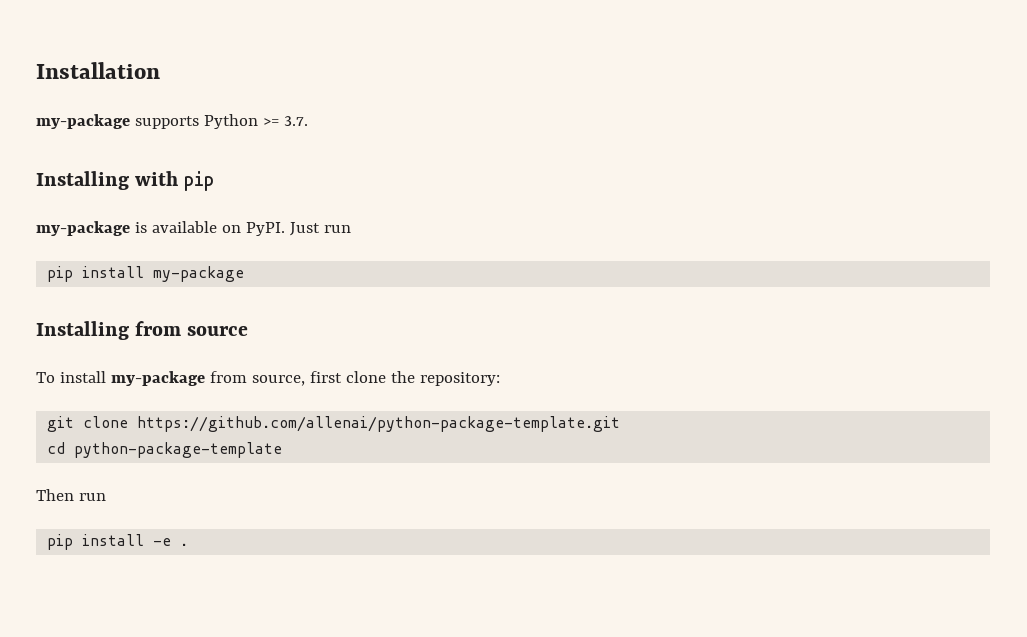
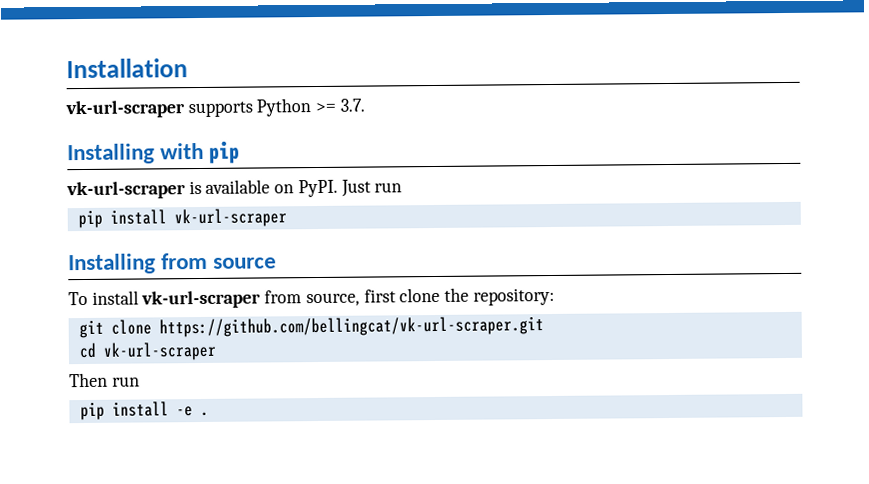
[36,114,130,129] my-package -> [65,100,185,119] vk-url-scraper
[36,221,130,236] my-package -> [66,181,186,200] vk-url-scraper
[153,266,245,282] my-package -> [173,208,287,228] vk-url-scraper
[110,371,205,386] my-package -> [141,290,262,309] vk-url-scraper
[137,416,621,432] https://github.com/allenai/python-package-template.git -> [158,316,544,338] https://github.com/bellingcat/vk-url-scraper.git
[74,442,283,458] python-package-template -> [102,341,217,361] vk-url-scraper

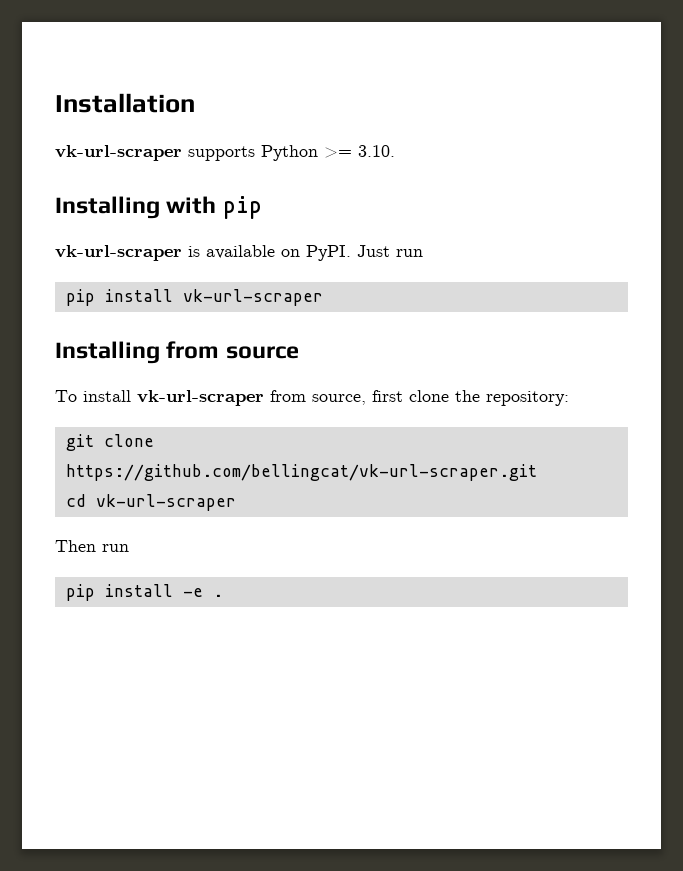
[339,98,365,112] 3.7. -> [358,145,395,157] 3.10.

